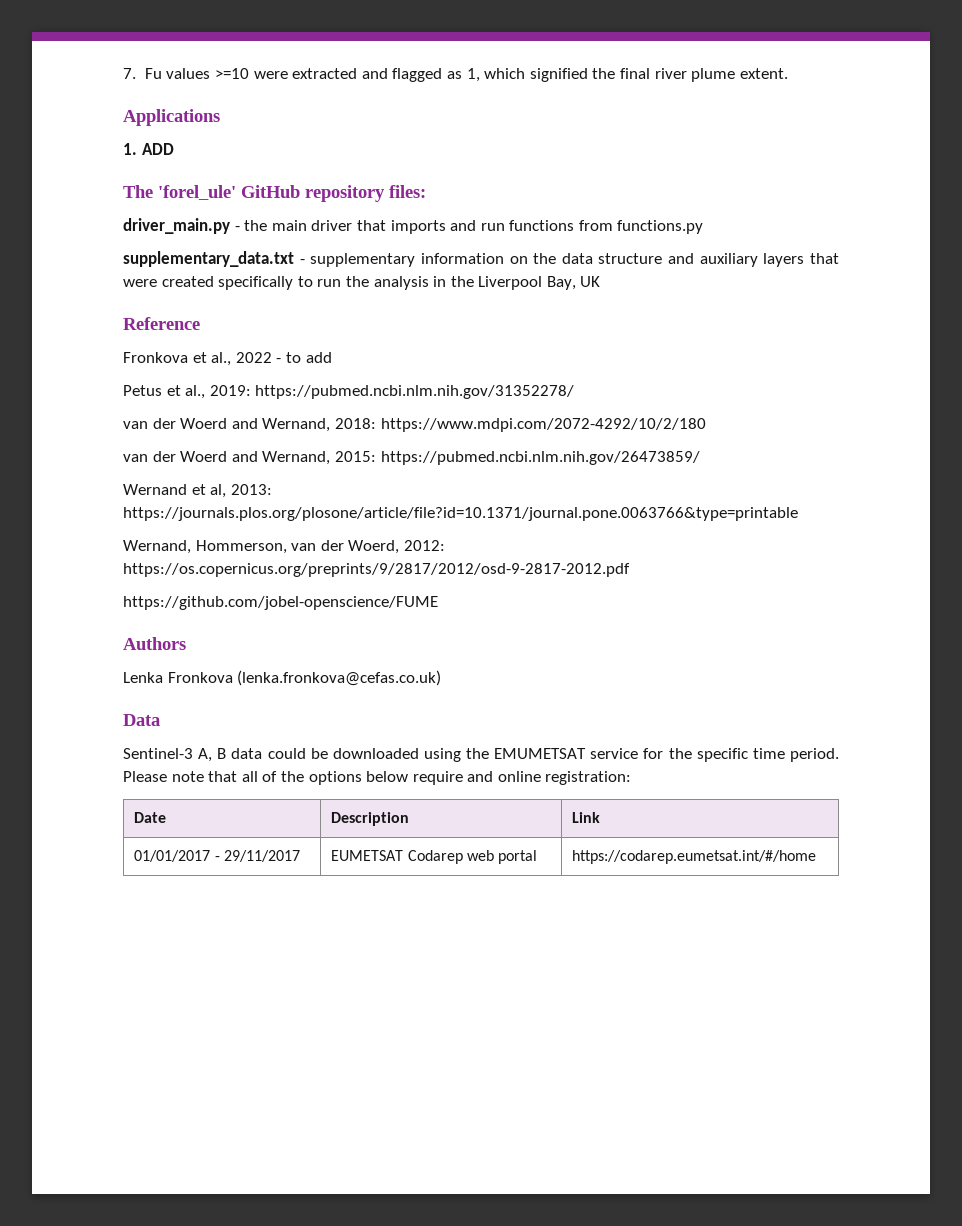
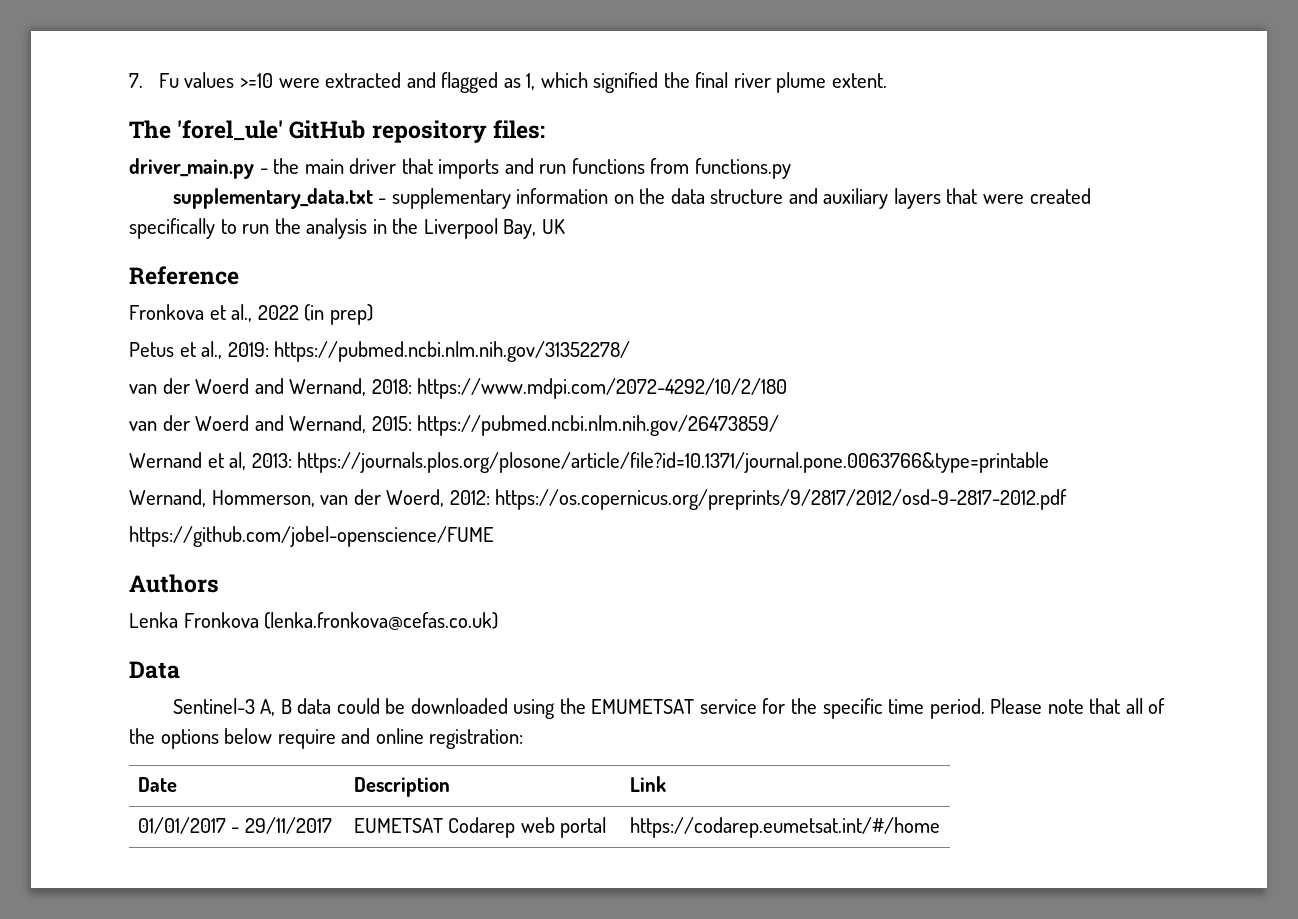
[123,109,220,126] [123,143,174,155] // Applications // 1. ADD -> (887, 80) none
[276,352,332,363] - to add -> [304,304,373,325] (in prep)

